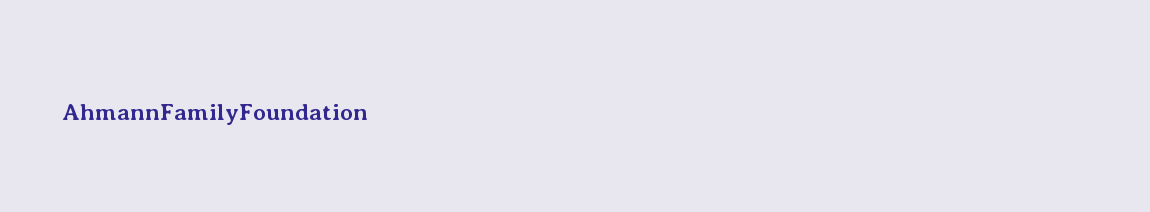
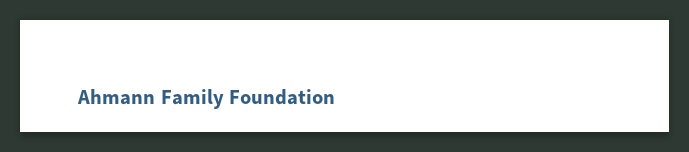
[62,104,368,125] AhmannFamilyFoundation -> [77,89,336,109] Ahmann Family Foundation

